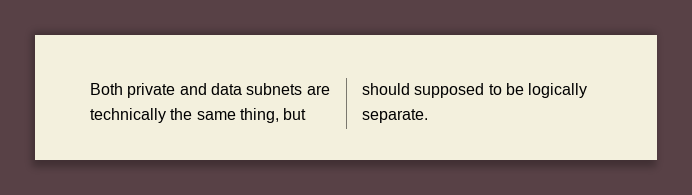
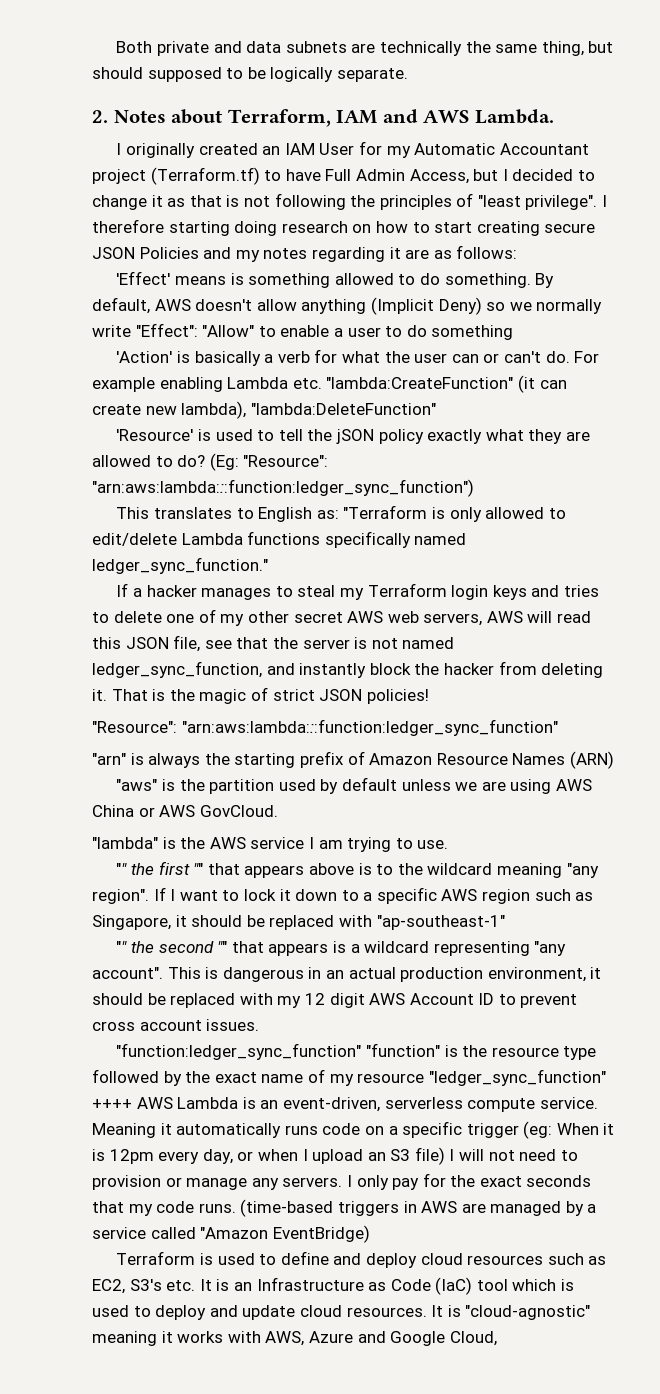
(428, 116) none -> [92,109,554,127] [116,141,589,158] [92,167,595,185] [92,193,608,210] [92,219,596,236] [92,245,518,262] [116,271,555,288] [92,297,603,315] [92,323,514,340] [116,349,600,366] [92,375,567,393] [92,401,436,419] [116,429,590,444] [92,453,329,471] [92,479,474,497] [116,505,566,522] [92,531,467,548] [92,557,268,574] [116,583,599,600] [92,609,592,626] [92,635,455,652] [92,661,604,678] [92,687,429,704] [92,719,558,736] [92,751,614,769] [116,777,592,794] [92,805,278,817] [92,837,449,852] [116,861,599,878] [92,887,594,904] [92,915,505,930] [116,941,567,956] [92,967,602,982] [92,993,578,1008] [92,1019,260,1031] [116,1043,597,1060] [92,1069,606,1086] [92,1097,598,1112] [92,1121,615,1139] [92,1147,578,1165] [92,1173,592,1190] [92,1199,597,1217] [92,1225,370,1243] [116,1251,607,1268] [92,1277,575,1295] [92,1305,591,1320] [92,1331,497,1346] // 2. Notes about Terraform, IAM and AWS Lambda. // I originally created an IAM User for my Automatic Accountant project (Terraform.tf) to have Full Admin Access, but I decided to change it as that is not following the principles of "least privilege". I therefore starting doing research on how to start creating secure JSON Policies and my notes regarding it are as follows: // 'Effect' means is something allowed to do something. By default, AWS doesn't allow anything (Implicit Deny) so we normally write "Effect": "Allow" to enable a user to do something // 'Action' is basically a verb for what the user can or can't do. For example enabling Lambda etc. "lambda:CreateFunction" (it can create new lambda), "lambda:DeleteFunction" // 'Resource' is used to tell the jSON policy exactly what they are allowed to do? (Eg: "Resource": "arn:aws:lambda:::function:ledger_sync_function") // This translates to English as: "Terraform is only allowed to edit/delete Lambda functions specifically named ledger_sync_function." // If a hacker manages to steal my Terraform login keys and tries to delete one of my other secret AWS web servers, AWS will read this JSON file, see that the server is not named ledger_sync_function, and instantly block the hacker from deleting it. That is the magic of strict JSON policies! // "Resource": "arn:aws:lambda:::function:ledger_sync_function" // "arn" is always the starting prefix of Amazon Resource Names (ARN) // "aws" is the partition used by default unless we are using AWS China or AWS GovCloud. // "lambda" is the AWS service I am trying to use. // "" the first "" that appears above is to the wildcard meaning "any region". If I want to lock it down to a specific AWS region such as Singapore, it should be replaced with "ap-southeast-1" // "" the second "" that appears is a wildcard representing "any account". This is dangerous in an actual production environment, it should be replaced with my 12 digit AWS Account ID to prevent cross account issues. // "function:ledger_sync_function" "function" is the resource type followed by the exact name of my resource "ledger_sync_function" ++++ AWS Lambda is an event-driven, serverless compute service. Meaning it automatically runs code on a specific trigger (eg: When it is 12pm every day, or when I upload an S3 file) I will not need to provision or manage any servers. I only pay for the exact seconds that my code runs. (time-based triggers in AWS are managed by a service called "Amazon EventBridge) // Terraform is used to define and deploy cloud resources such as EC2, S3's etc. It is an Infrastructure as Code (IaC) tool which is used to deploy and update cloud resources. It is "cloud-agnostic" meaning it works with AWS, Azure and Google Cloud,

